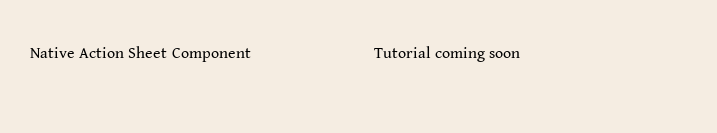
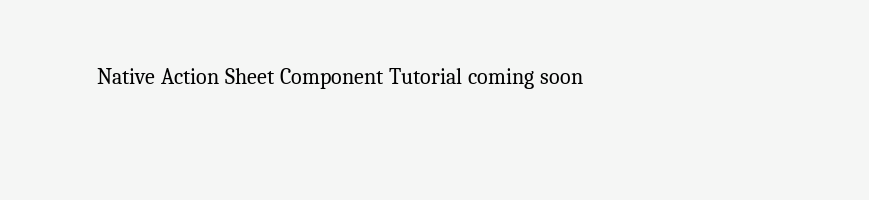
(251, 55) // -> (384, 78) none

